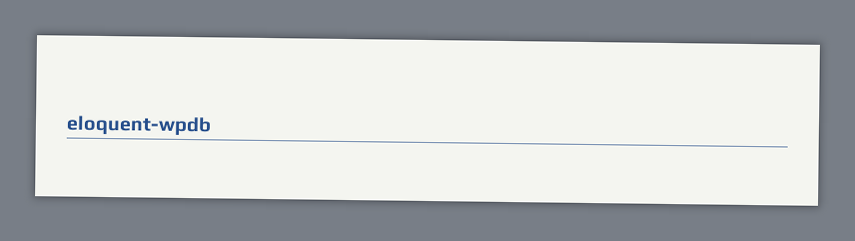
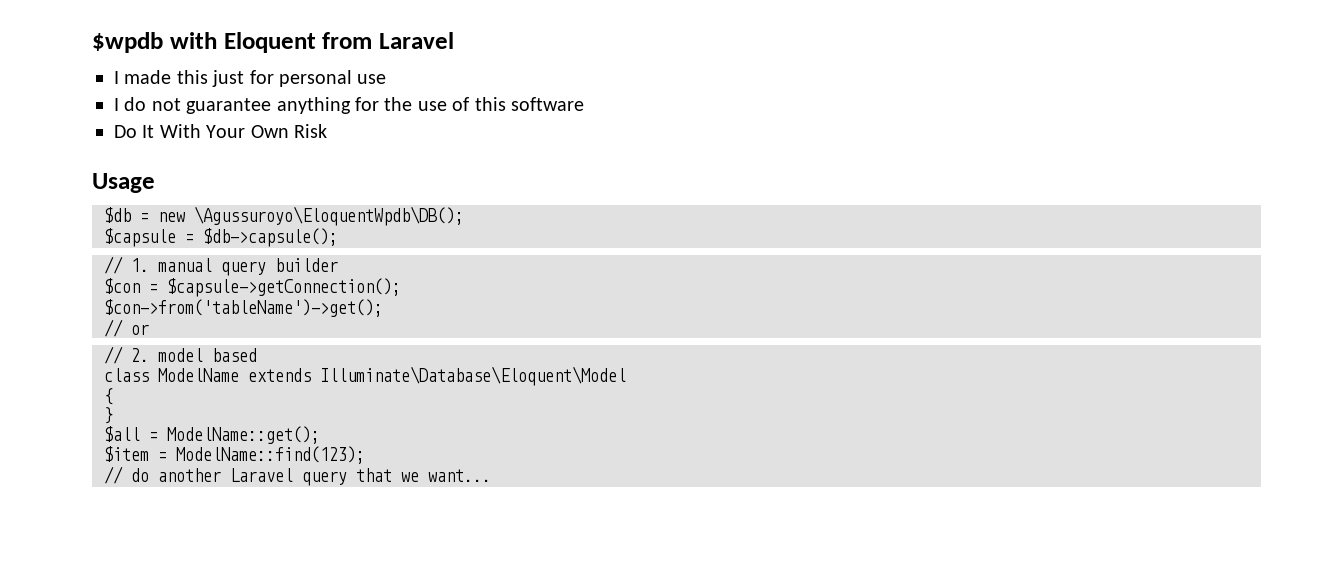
[66,115,212,137] eloquent-wpdb -> [92,32,454,53] [114,70,387,87] [114,97,584,114] [114,124,327,138] [92,173,155,193] [104,206,464,226] [104,228,338,247] [104,256,338,276] [104,278,401,297] [104,299,383,317] [104,319,149,337] [104,346,257,364] [104,366,626,386] [104,388,113,405] [104,407,113,424] [104,426,320,444] [104,446,365,464] [104,466,491,486] $wpdb with Eloquent from Laravel // I made this just for personal use // I do not guarantee anything for the use of this software // Do It With Your Own Risk // Usage // $db = new \Agussuroyo\EloquentWpdb\DB(); // $capsule = $db->capsule(); // // 1. manual query builder // $con = $capsule->getConnection(); // $con->from('tableName')->get(); // // or // // 2. model based // class ModelName extends Illuminate\Database\Eloquent\Model // { // } // $all = ModelName::get(); // $item = ModelName::find(123); // // do another Laravel query that we want...

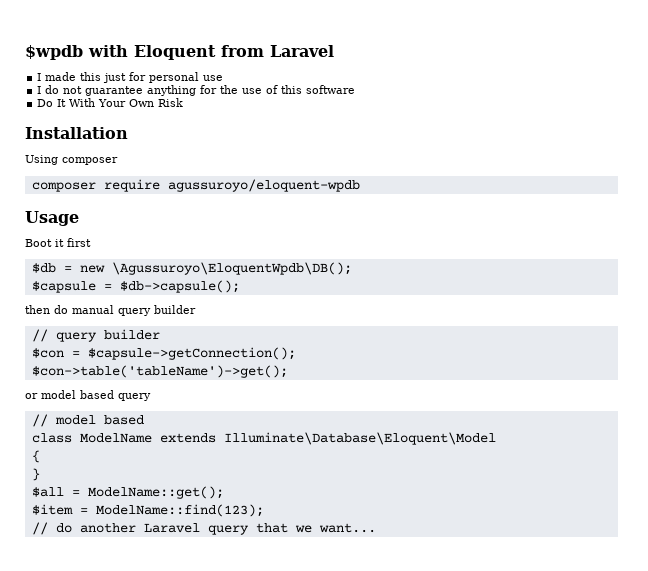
[92,173,155,193] Usage -> [25,127,128,139] [25,155,118,165] [31,179,360,192] [25,211,79,226] [25,238,91,247] Installation // Using composer // composer require agussuroyo/eloquent-wpdb // Usage // Boot it first
[104,256,212,274] // // 1. manual -> [25,305,196,316] [31,329,48,342] // then do manual query builder // //
[104,299,383,317] [104,319,149,337] [104,346,149,364] $con->from('tableName')->get(); // // or // // 2. -> [31,365,288,378] [25,390,151,401] [31,414,48,427] $con->table('tableName')->get(); // or model based query // //

